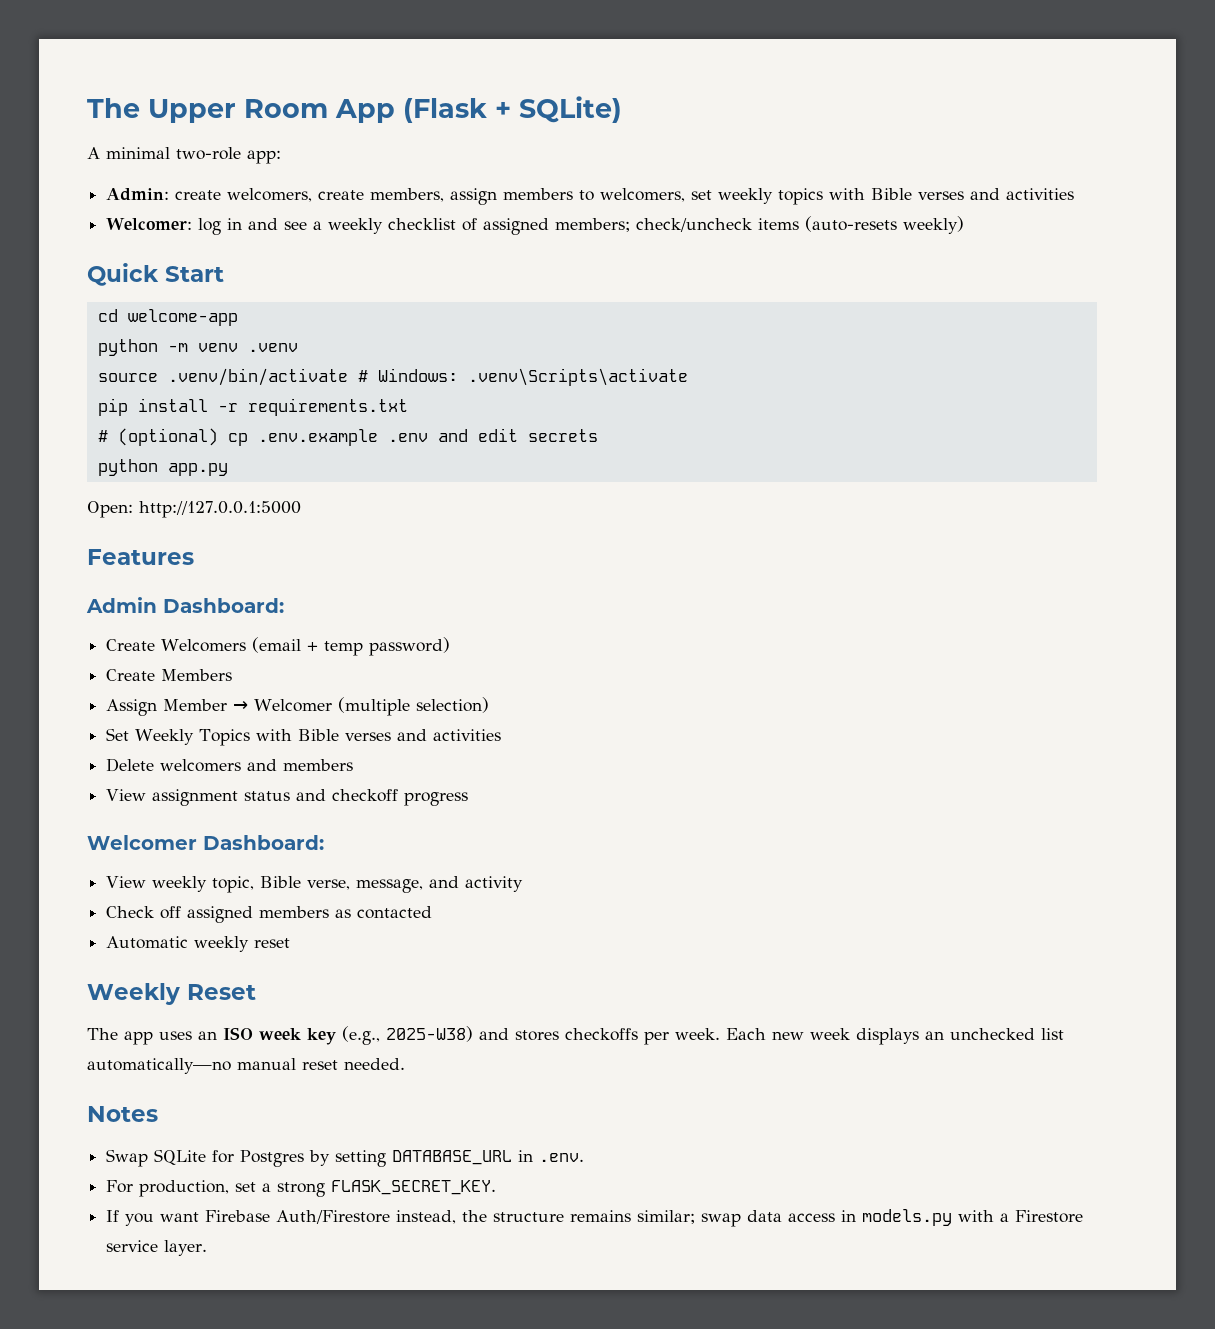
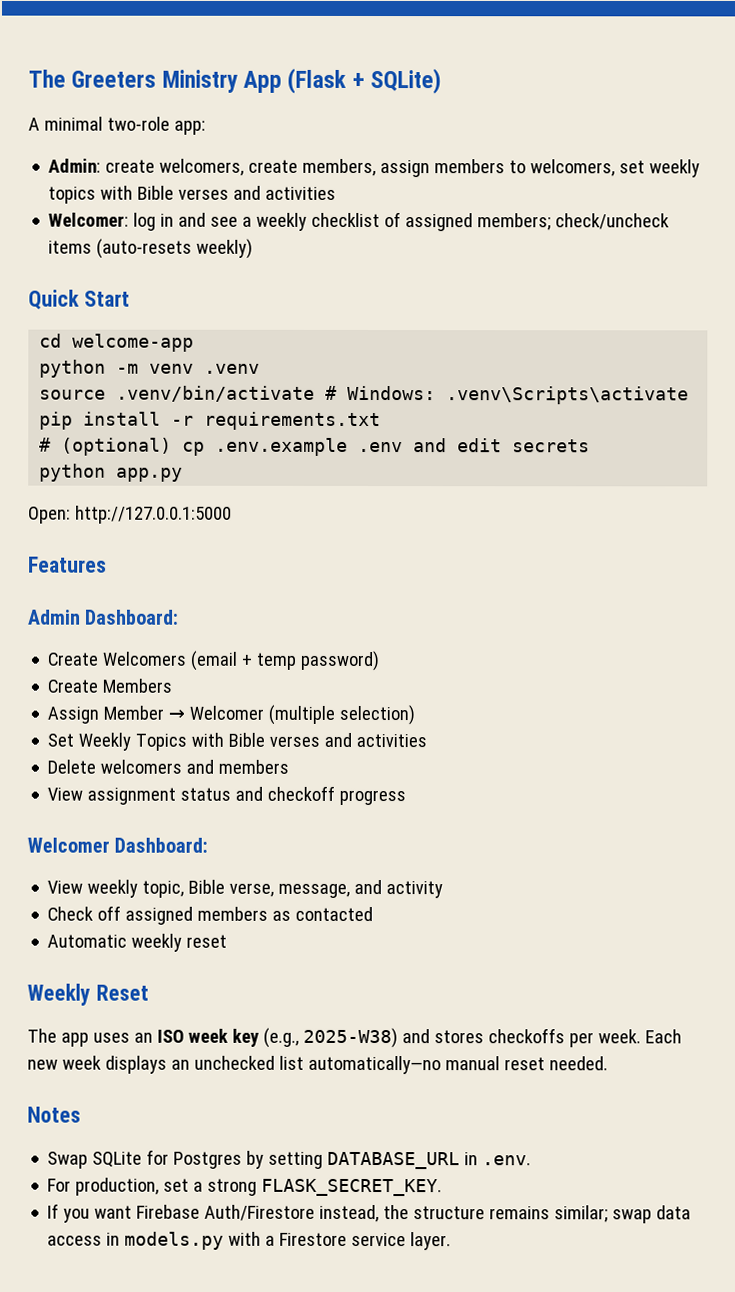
[87,98,328,123] The Upper Room -> [28,69,238,93] The Greeters Ministry

